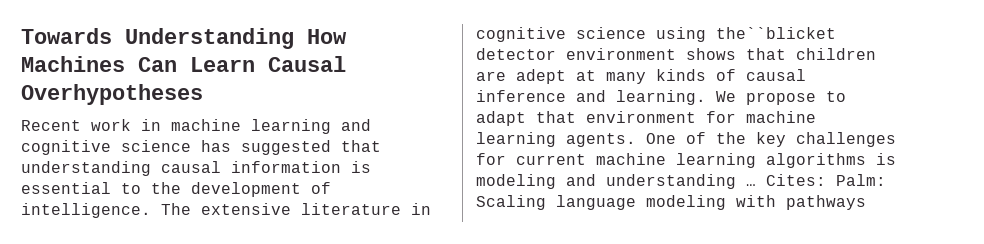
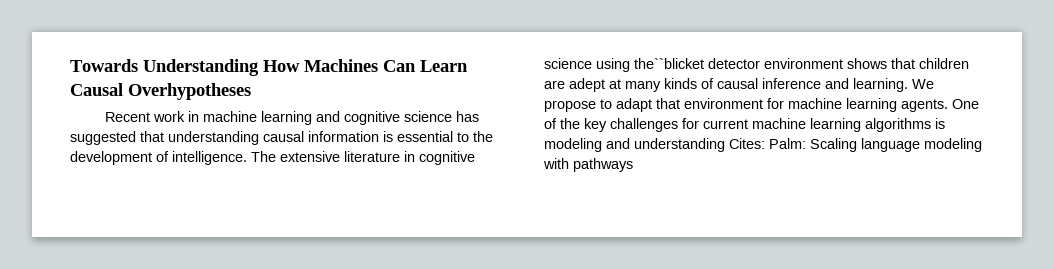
[746,184,756,186] … -> (725, 145) none

